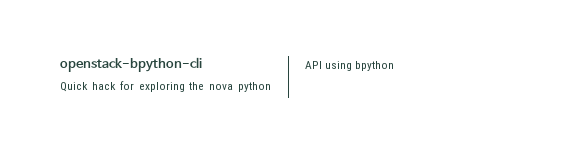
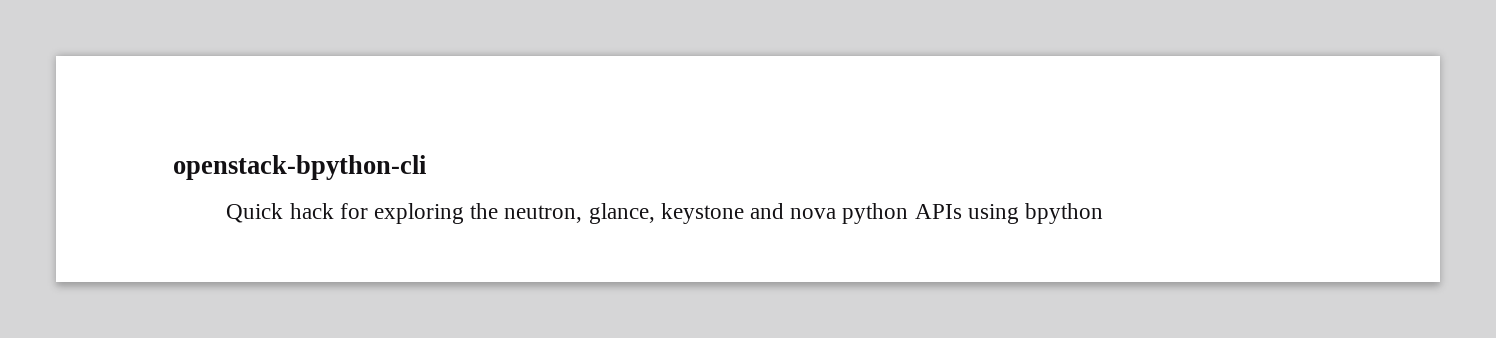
(205, 86) none -> [504,203,784,224] neutron, glance, keystone and
[305,61,322,69] API -> [914,204,962,219] APIs

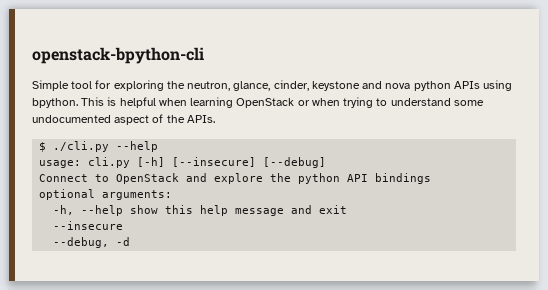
[226,203,334,223] Quick hack -> [32,80,93,91] Simple tool
(655, 213) none -> [273,80,309,91] cinder,
[1025,203,1104,224] bpython -> [32,97,484,108] [32,114,215,125] [39,141,159,152] [39,157,327,168] [39,173,432,184] [39,189,173,200] [53,205,348,216] [53,221,124,230] [53,237,131,248] bpython. This is helpful when learning OpenStack or when trying to understand some undocumented aspect of the APIs. // $ ./cli.py --help // usage: cli.py [-h] [--insecure] [--debug] // Connect to OpenStack and explore the python API bindings // optional arguments: // -h, --help show this help message and exit // --insecure // --debug, -d

